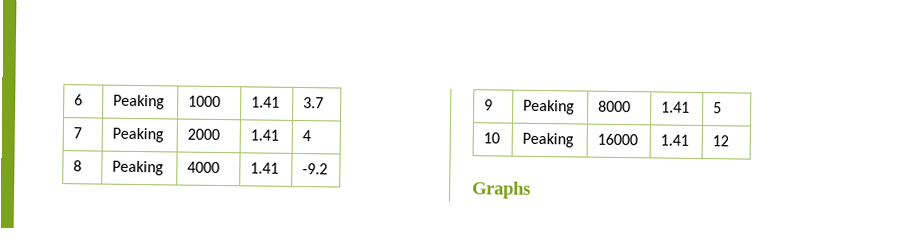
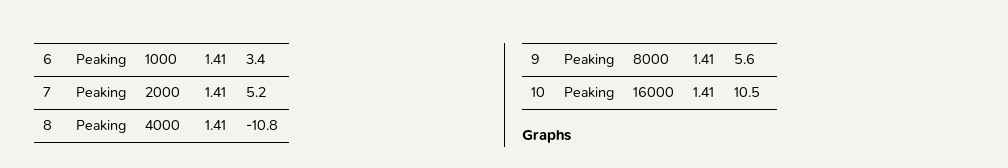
[303,97,325,109] 3.7 -> [246,54,267,64] 3.4
[302,130,312,142] 4 -> [246,87,267,97] 5.2
[302,163,329,175] -9.2 -> [246,120,279,130] -10.8
[713,102,723,114] 5 -> [734,54,756,64] 5.6
[712,135,730,147] 12 -> [734,87,761,97] 10.5

